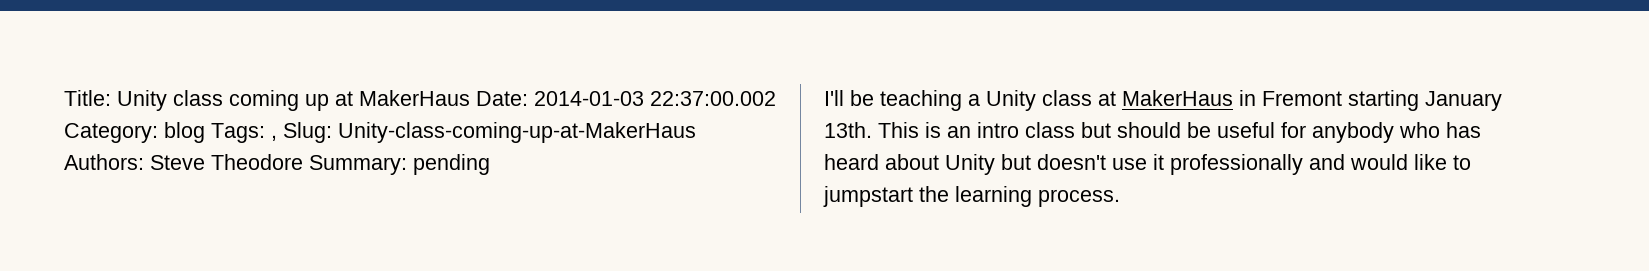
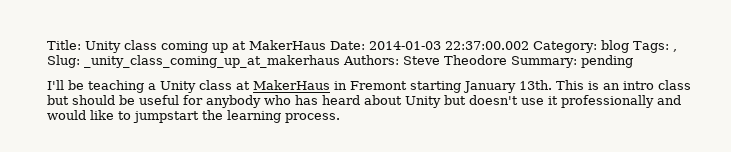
[338,122,696,143] Unity-class-coming-up-at-MakerHaus -> [84,55,340,68] _unity_class_coming_up_at_makerhaus

